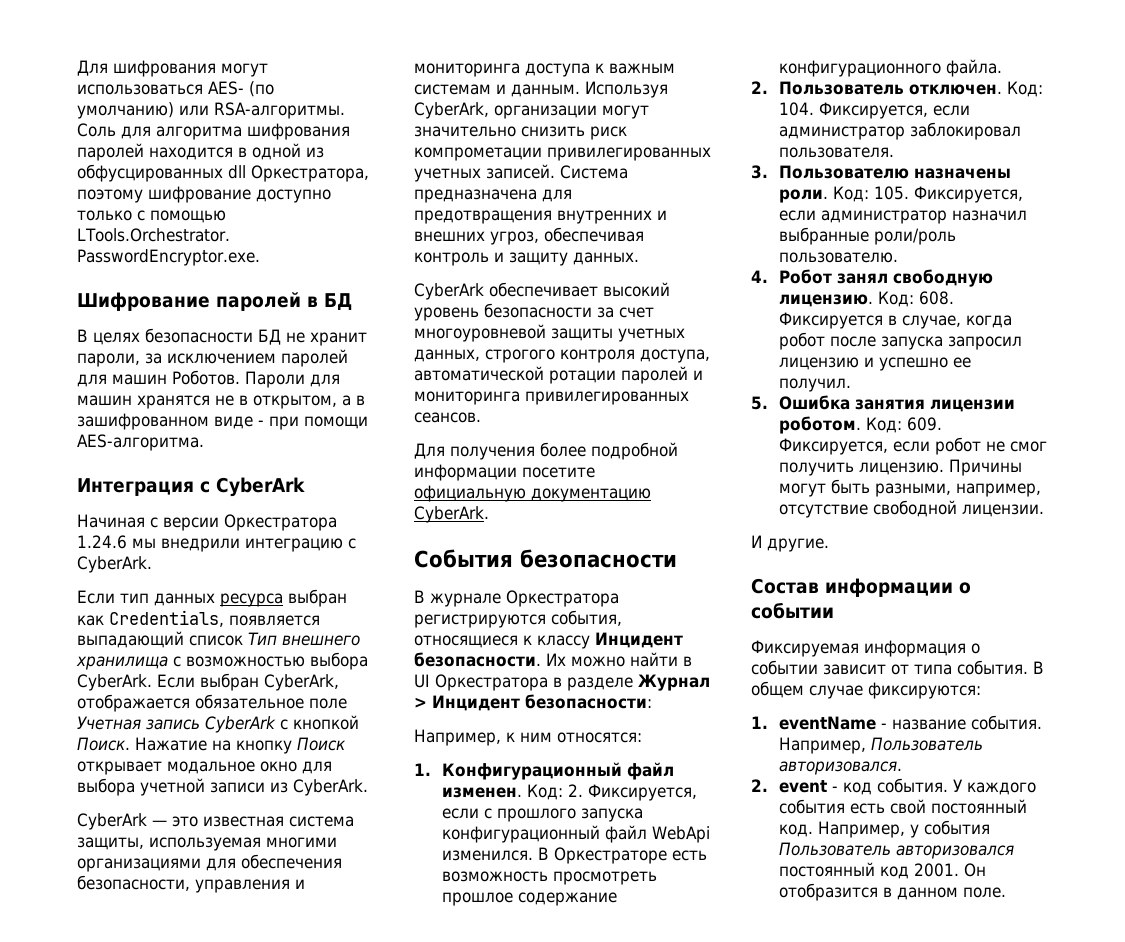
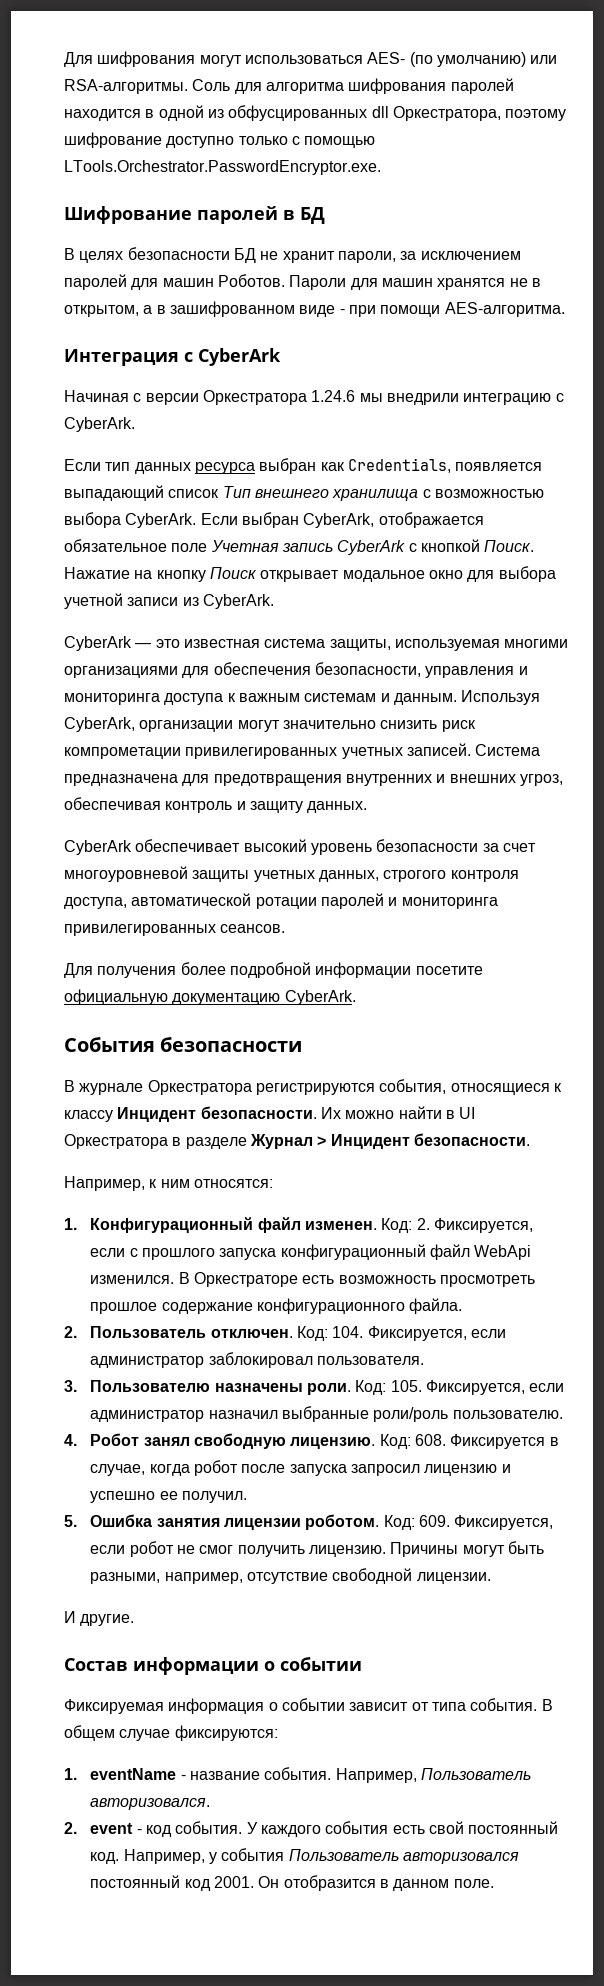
[525,694,652,709] безопасности: -> [413,1133,530,1146] безопасности.

